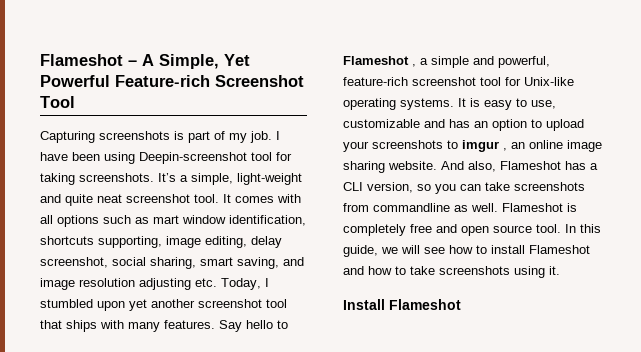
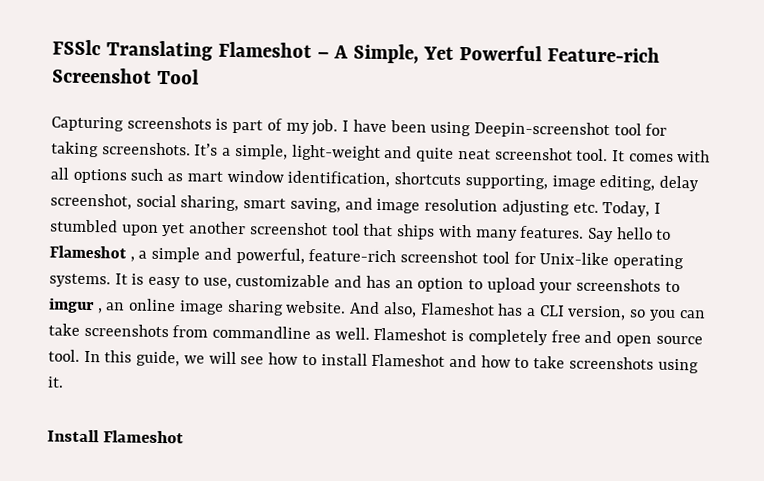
(40, 60) none -> [52,39,213,61] FSSlc Translating

